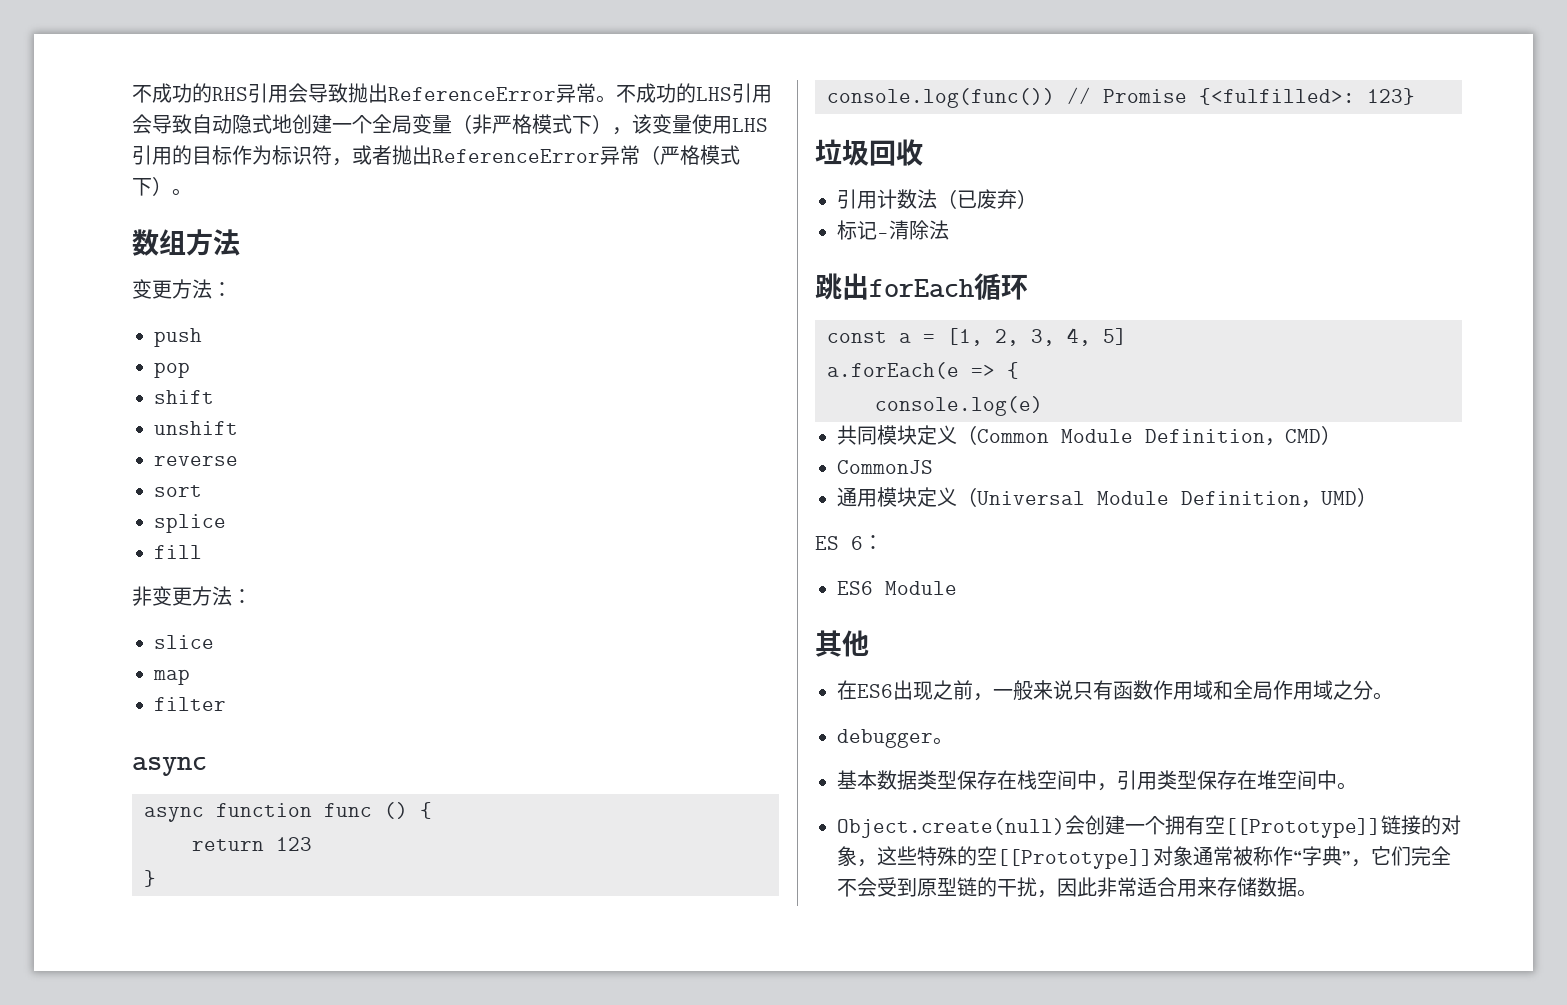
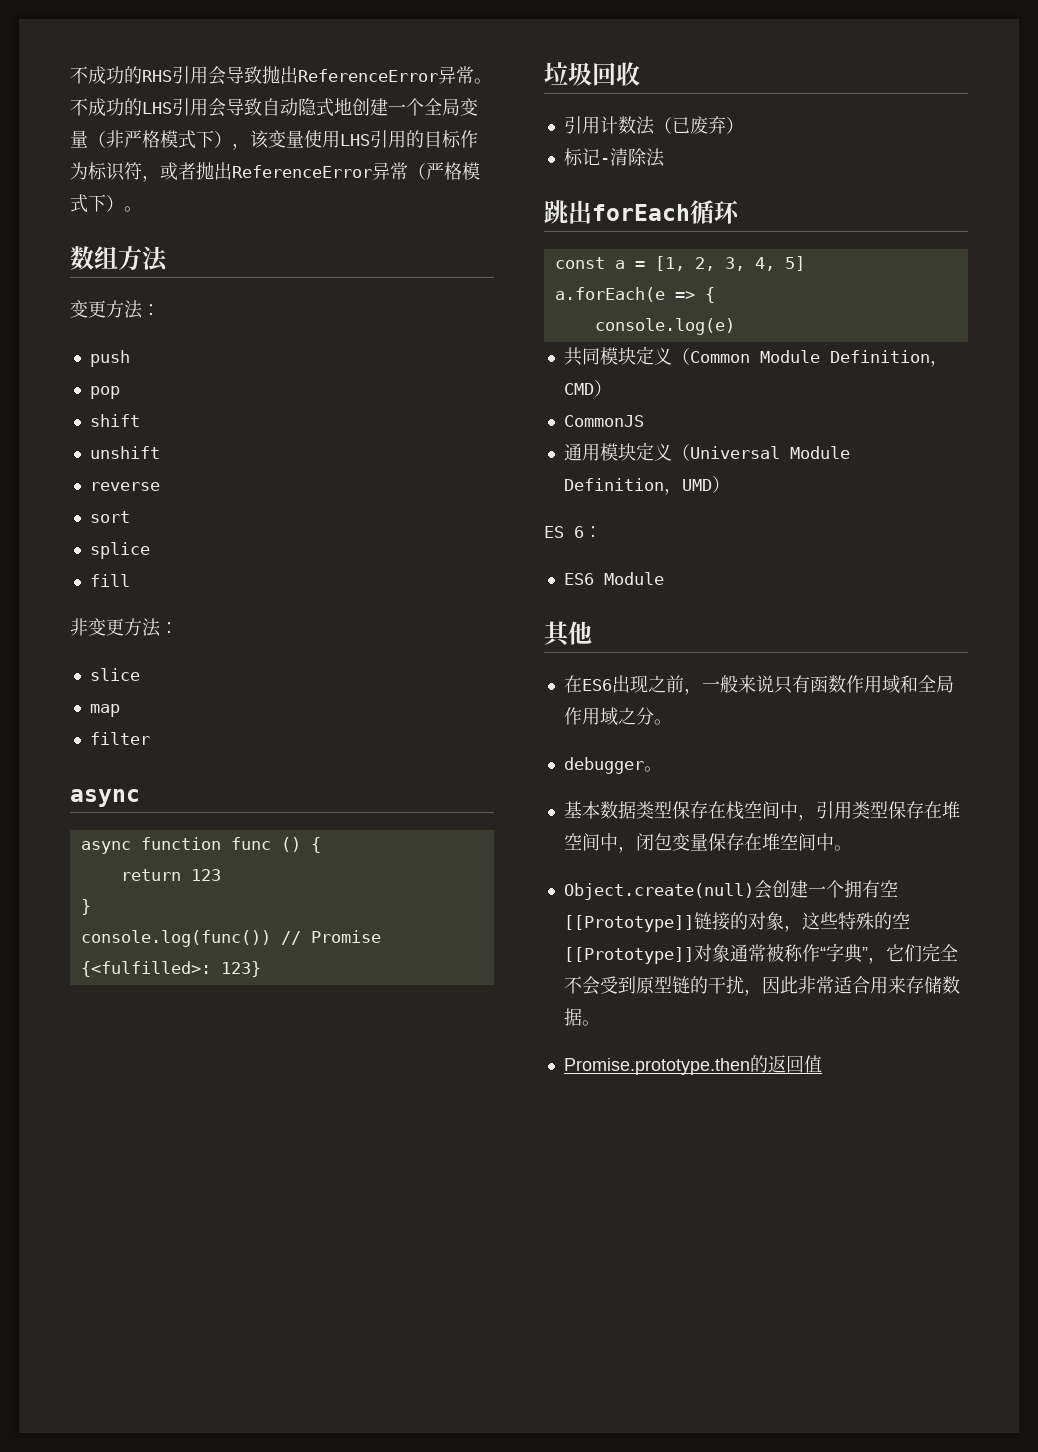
(1337, 780) none -> [617,833,834,853] ，闭包变量保存在堆空间中
(1317, 893) none -> [563,1055,822,1075] // Promise.prototype.then的返回值

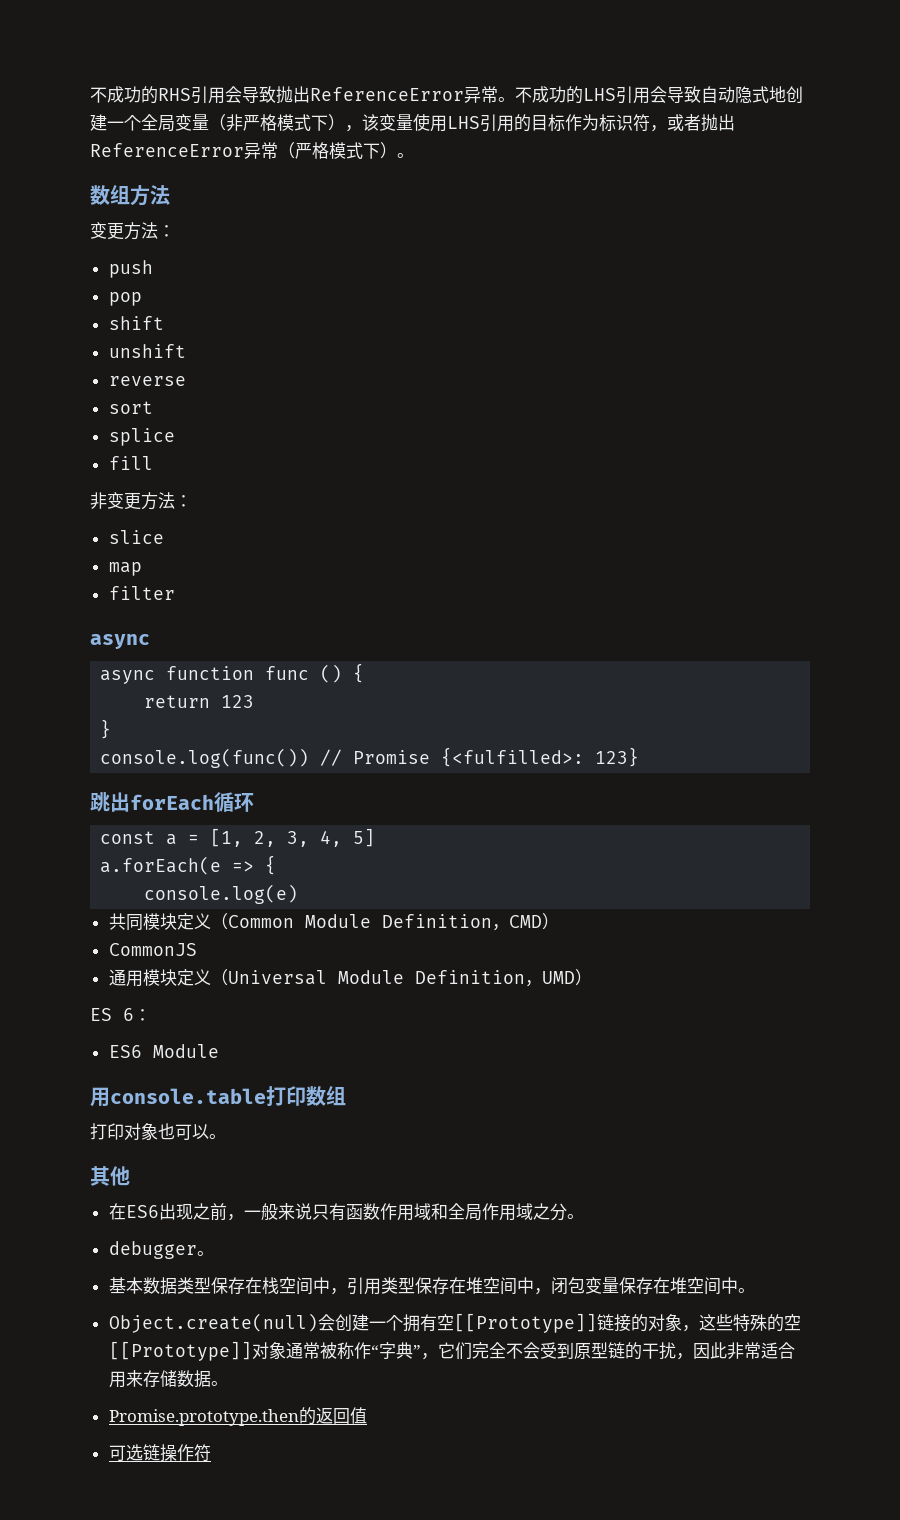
[544,62,640,86] [563,116,744,135] [563,148,665,167] // 垃圾回收 // 引用计数法（已废弃） // 标记-清除法 -> (640, 757) none
(664, 578) none -> [90,1086,346,1107] [90,1123,226,1140] // 用console.table打印数组 // 打印对象也可以。
(822, 1064) none -> [108,1444,211,1462] // 可选链操作符

